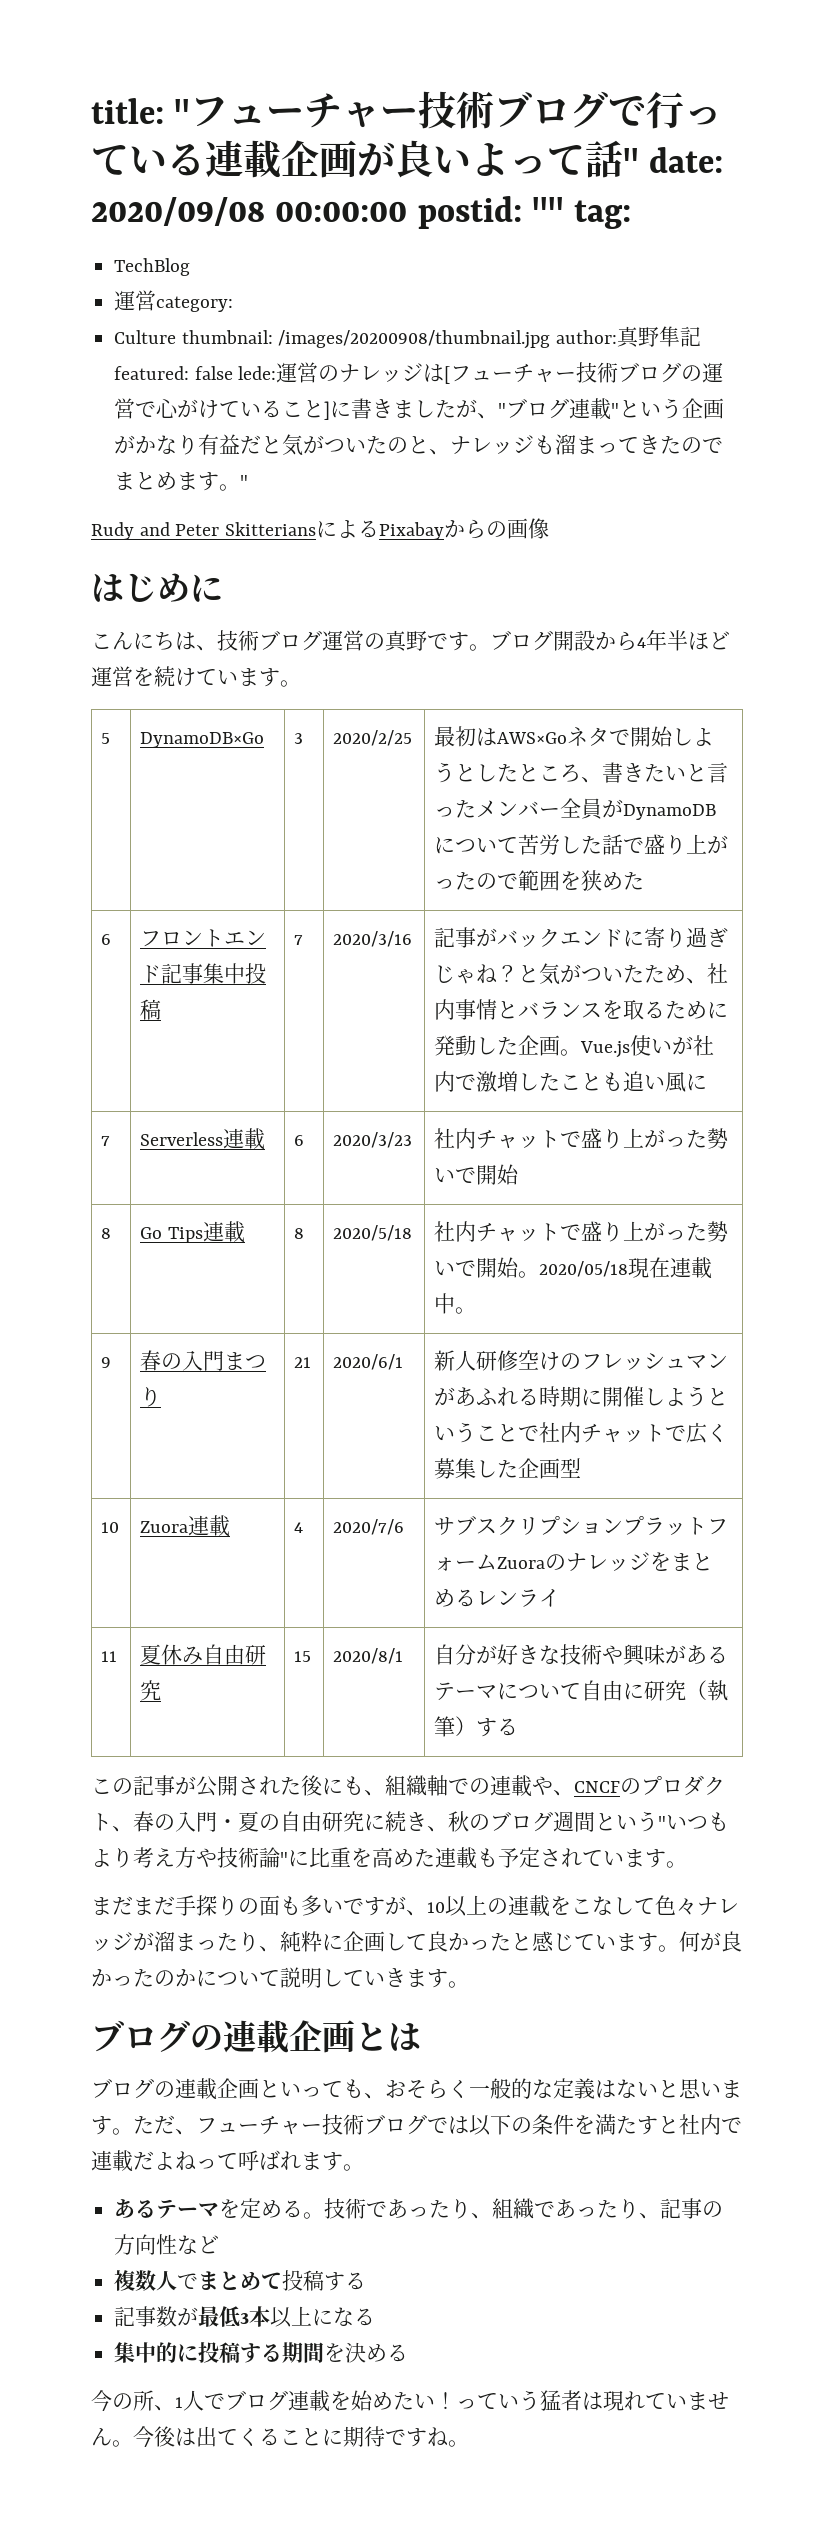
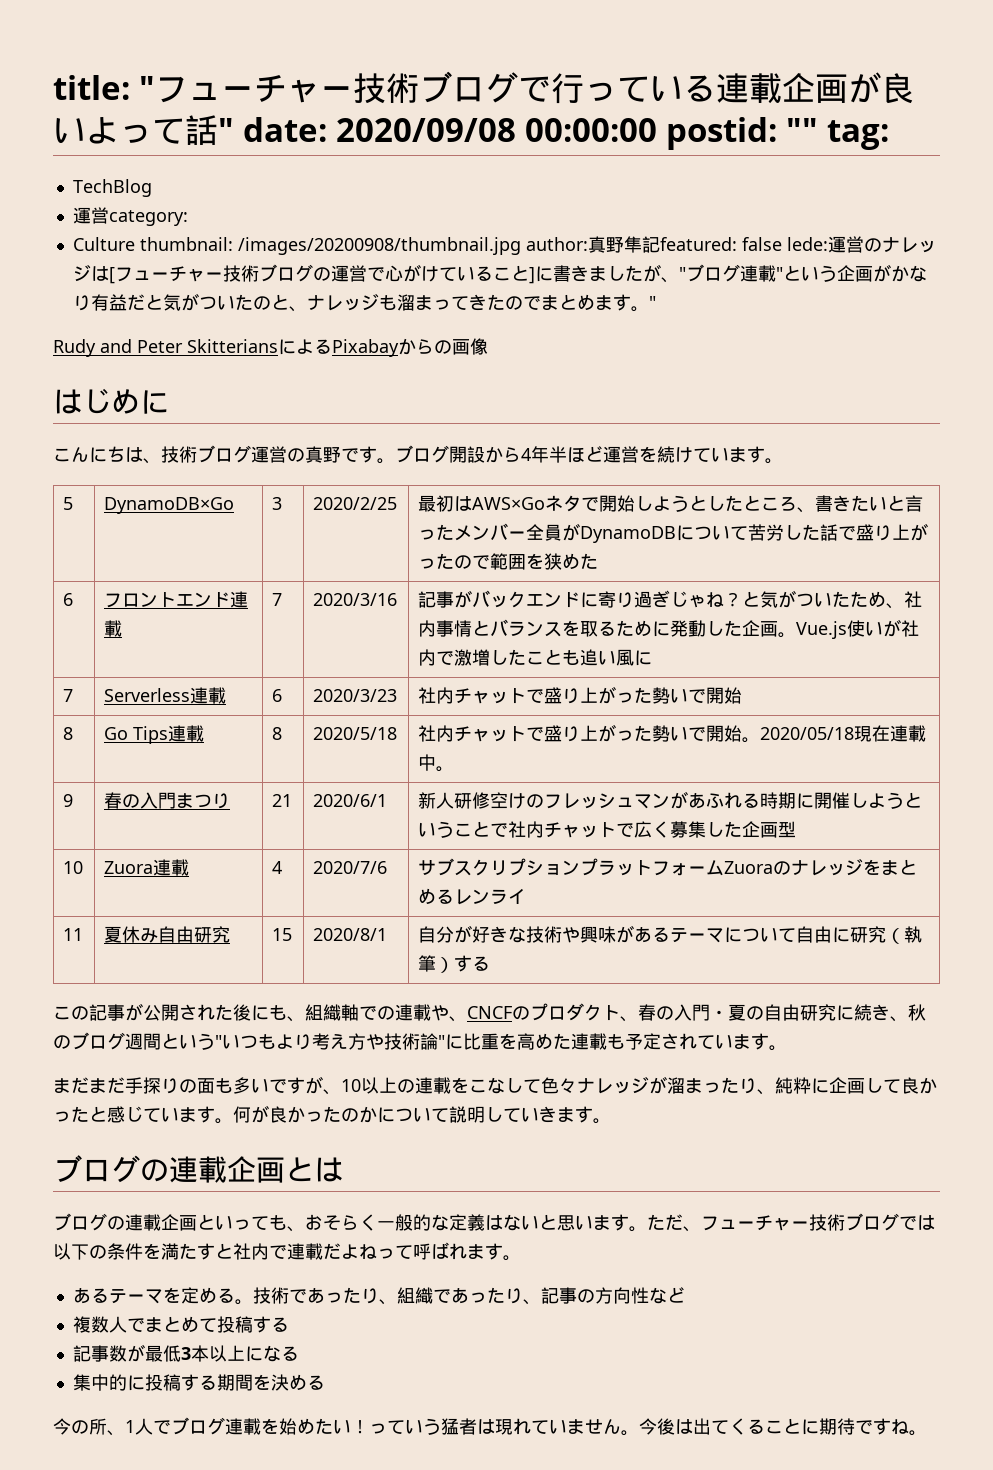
[161,963,267,984] [140,999,162,1020] 記事集中投稿 -> [230,591,249,608] [104,620,123,637] 連載

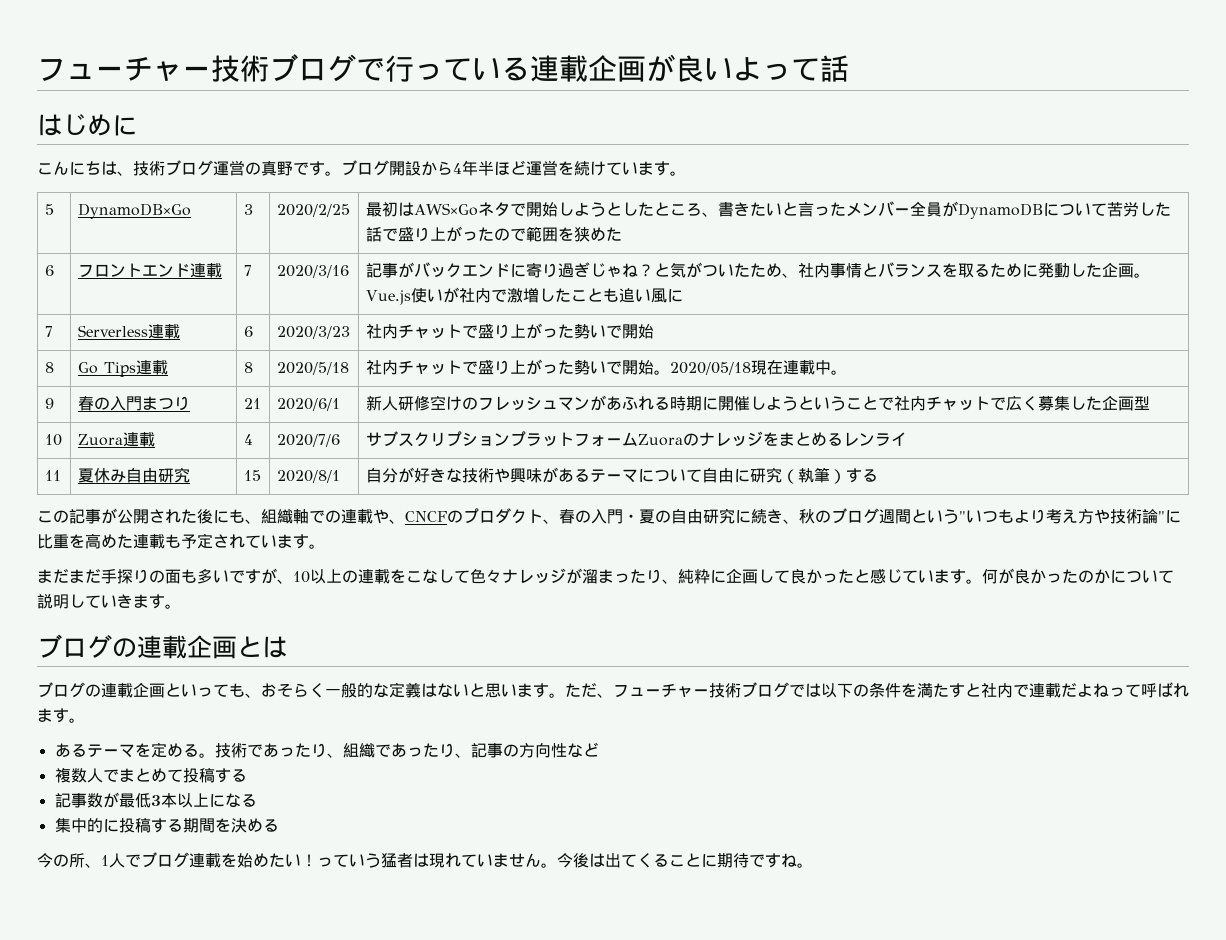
[53,75,155,100] title: " -> (37, 69) none
[218,117,889,150] [72,179,152,197] [72,207,188,226] [72,236,936,255] [72,264,927,284] [72,293,656,312] [53,338,488,357] " date: 2020/09/08 00:00:00 postid: "" tag: // TechBlog // 運営category: // Culture thumbnail: /images/20200908/thumbnail.jpg author:真野隼記featured: false lede:運営のナレッジは[フューチャー技術ブログの運営で心がけていること]に書きましたが、"ブログ連載"という企画がかなり有益だと気がついたのと、ナレッジも溜まってきたのでまとめます。" // Rudy and Peter SkitteriansによるPixabayからの画像 -> (849, 68) none

